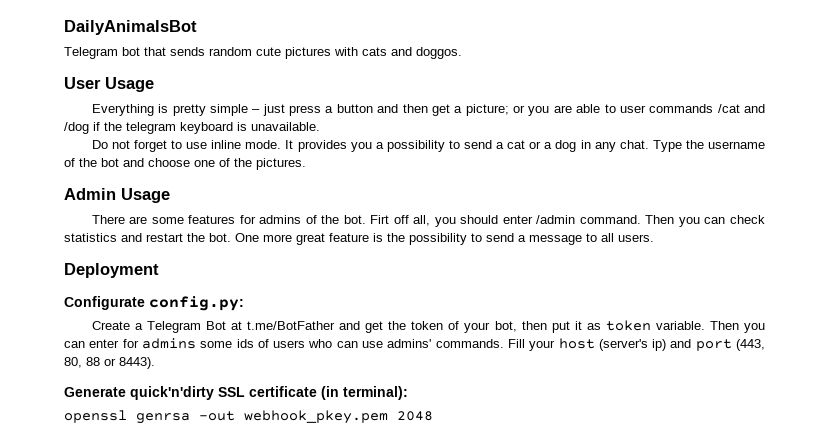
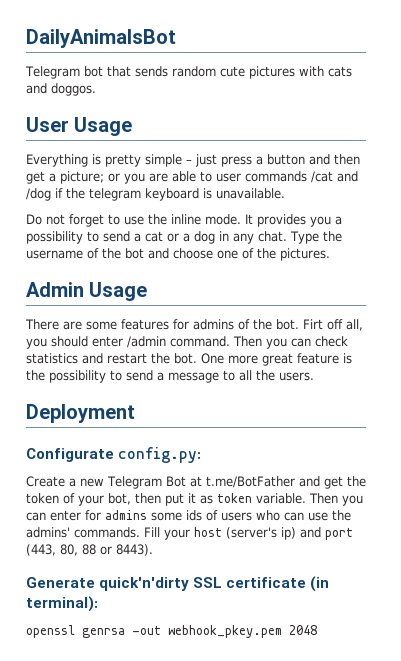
(208, 145) none -> [148,214,167,225] the
(614, 237) none -> [256,370,275,381] the
(143, 326) none -> [80,478,104,487] new
(384, 344) none -> [332,510,351,521] the

